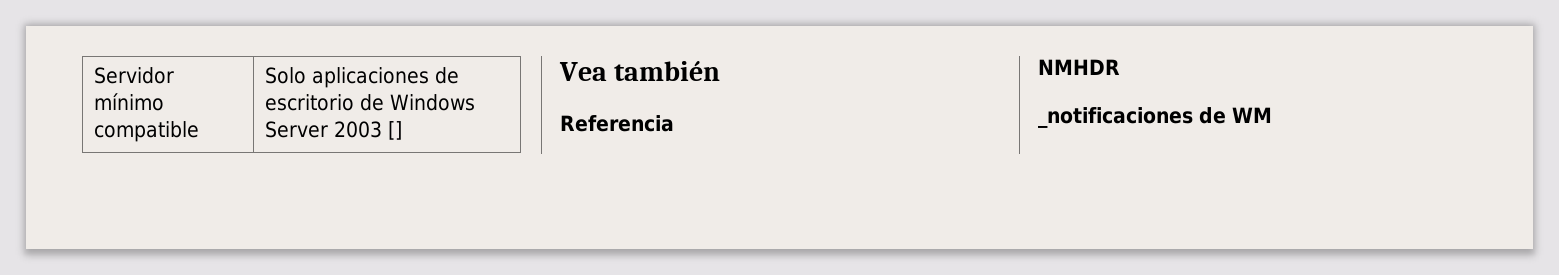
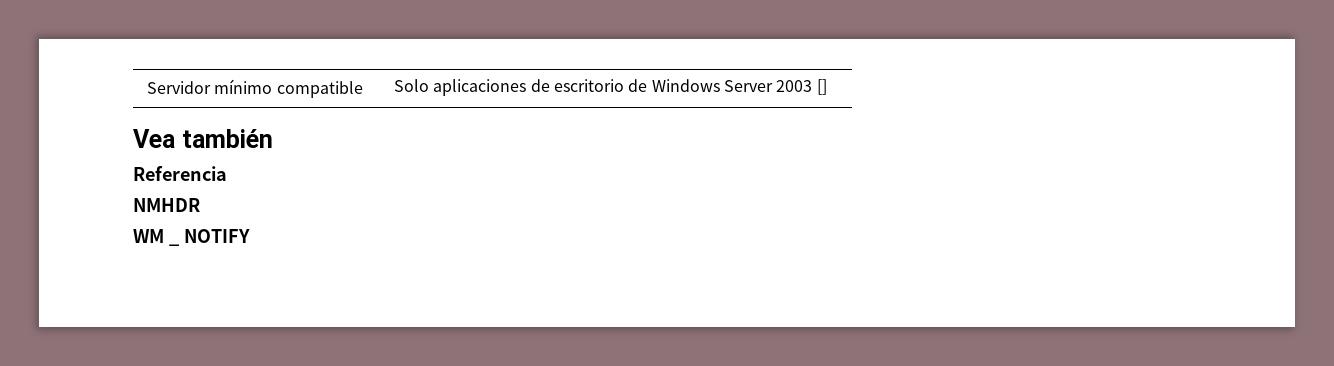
[1038,107,1272,128] _notificaciones de WM -> [133,229,164,243] [168,243,179,246] [183,229,250,243] WM _ NOTIFY

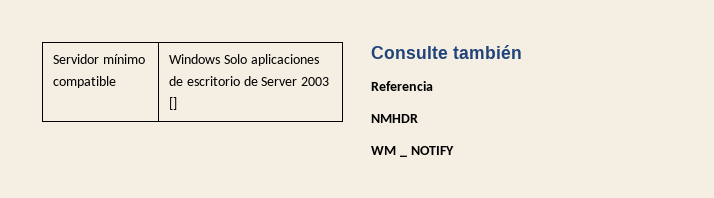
(363, 89) none -> [169,54,221,64] Windows
[651,79,720,92] Windows -> (258, 81) none
[133,129,175,148] Vea -> [371,46,448,59] Consulte

